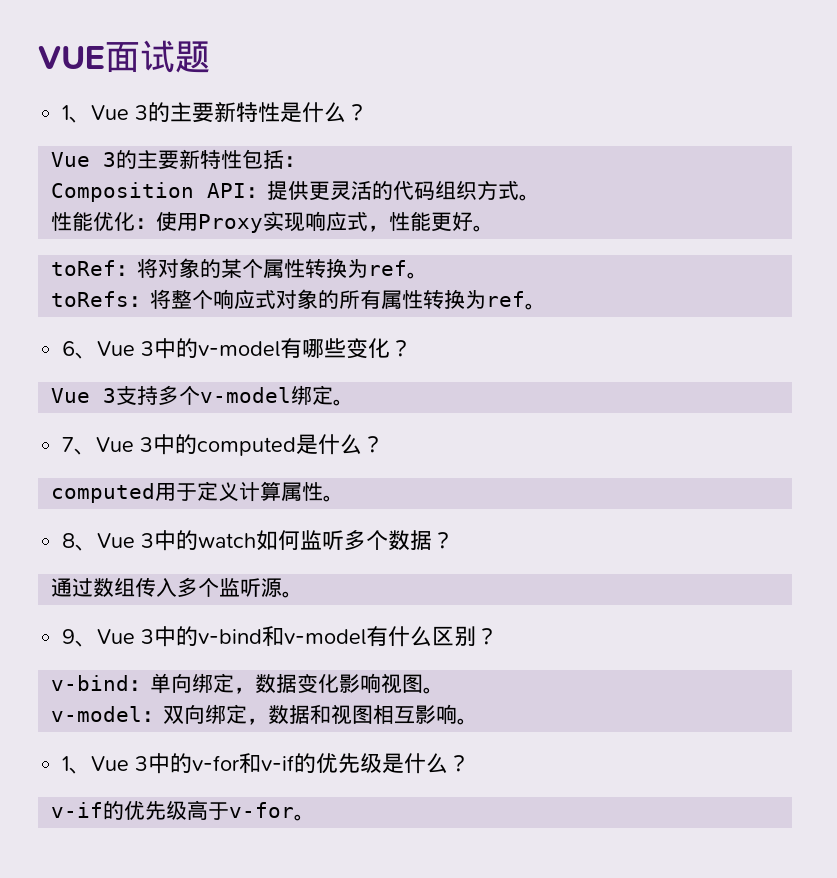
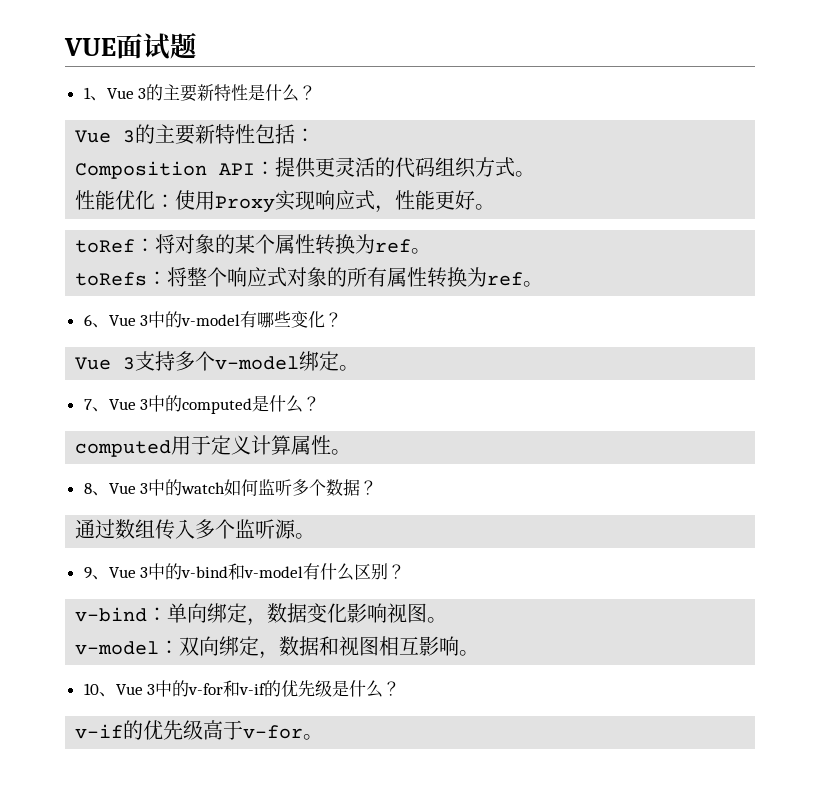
[62,756,70,771] 1 -> [83,683,99,695] 10

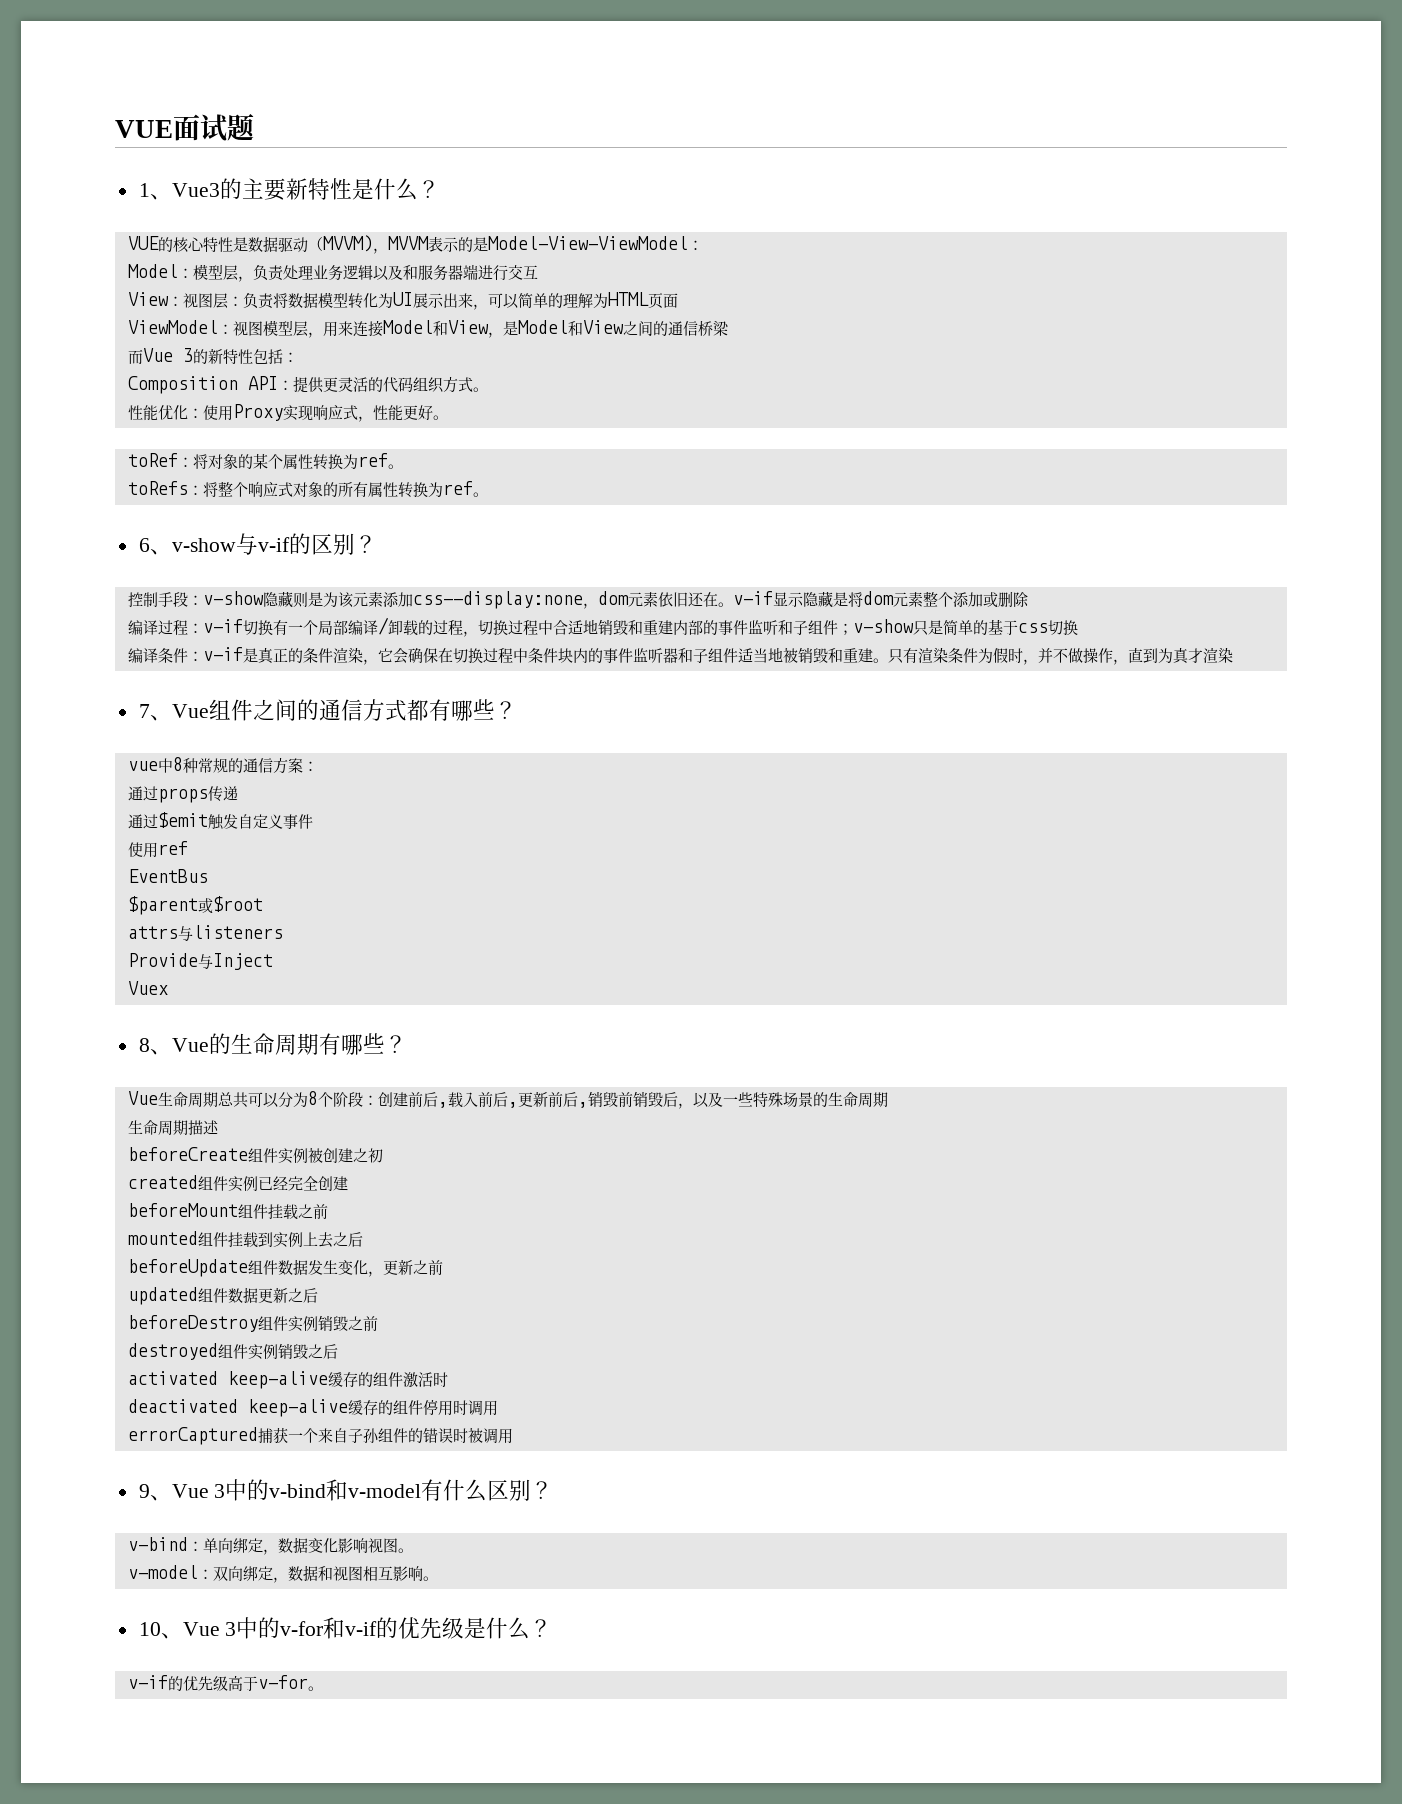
[106,88,147,99] Vue 3 -> [171,183,220,197] Vue3
[75,124,196,145] Vue 3的主要 -> [127,235,703,254] [127,264,538,282] [127,292,678,310] [127,320,729,338] [127,348,208,364] VUE的核心特性是数据驱动（MVVM)，MVVM表示的是Model-View-ViewModel： // Model：模型层，负责处理业务逻辑以及和服务器端进行交互 // View：视图层：负责将数据模型转化为UI展示出来，可以简单的理解为HTML页面 // ViewModel：视图模型层，用来连接Model和View，是Model和View之间的通信桥梁 // 而Vue 3的
[108,311,343,328] [75,351,360,371] [83,395,321,414] [75,435,352,457] [83,479,378,496] [75,519,316,539] Vue 3中的v-model有哪些变化？ // Vue 3支持多个v-model绑定。 // 7、Vue 3中的computed是什么？ // computed用于定义计算属性。 // 8、Vue 3中的watch如何监听多个数据？ // 通过数组传入多个监听源。 -> [171,533,377,555] [127,591,1029,609] [127,617,1078,637] [127,647,1233,665] [138,699,517,721] [127,757,318,774] [127,786,238,803] [127,812,313,830] [127,841,188,858] [127,869,208,883] [127,896,263,915] [127,925,283,941] [127,953,273,970] [127,981,168,995] [138,1033,407,1055] [127,1091,888,1109] [127,1120,219,1136] [127,1147,383,1164] [127,1175,348,1192] [127,1203,328,1220] [127,1231,363,1248] [127,1259,443,1277] [127,1287,318,1305] [127,1315,378,1332] [127,1343,338,1360] [127,1371,448,1389] [127,1399,498,1417] [127,1427,513,1445] v-show与v-if的区别？ // 控制手段：v-show隐藏则是为该元素添加css--display:none，dom元素依旧还在。v-if显示隐藏是将dom元素整个添加或删除 // 编译过程：v-if切换有一个局部编译/卸载的过程，切换过程中合适地销毁和重建内部的事件监听和子组件；v-show只是简单的基于css切换 // 编译条件：v-if是真正的条件渲染，它会确保在切换过程中条件块内的事件监听器和子组件适当地被销毁和重建。只有渲染条件为假时，并不做操作，直到为真才渲染 // 7、Vue组件之间的通信方式都有哪些？ // vue中8种常规的通信方案： // 通过props传递 // 通过$emit触发自定义事件 // 使用ref // EventBus // $parent或$root // attrs与listeners // Provide与Inject // Vuex // 8、Vue的生命周期有哪些？ // Vue生命周期总共可以分为8个阶段：创建前后,载入前后,更新前后,销毁前销毁后，以及一些特殊场景的生命周期 // 生命周期描述 // beforeCreate组件实例被创建之初 // created组件实例已经完全创建 // beforeMount组件挂载之前 // mounted组件挂载到实例上去之后 // beforeUpdate组件数据发生变化，更新之前 // updated组件数据更新之后 // beforeDestroy组件实例销毁之前 // destroyed组件实例销毁之后 // activated keep-alive缓存的组件激活时 // deactivated keep-alive缓存的组件停用时调用 // errorCaptured捕获一个来自子孙组件的错误时被调用

